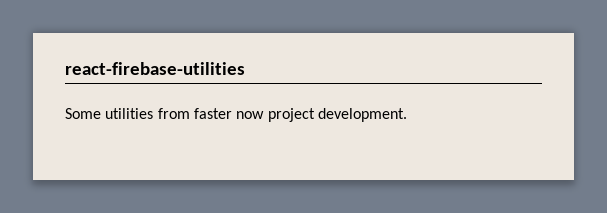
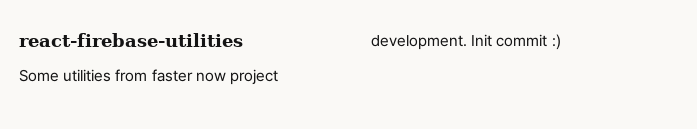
(407, 115) none -> [471,34,561,50] Init commit :)

